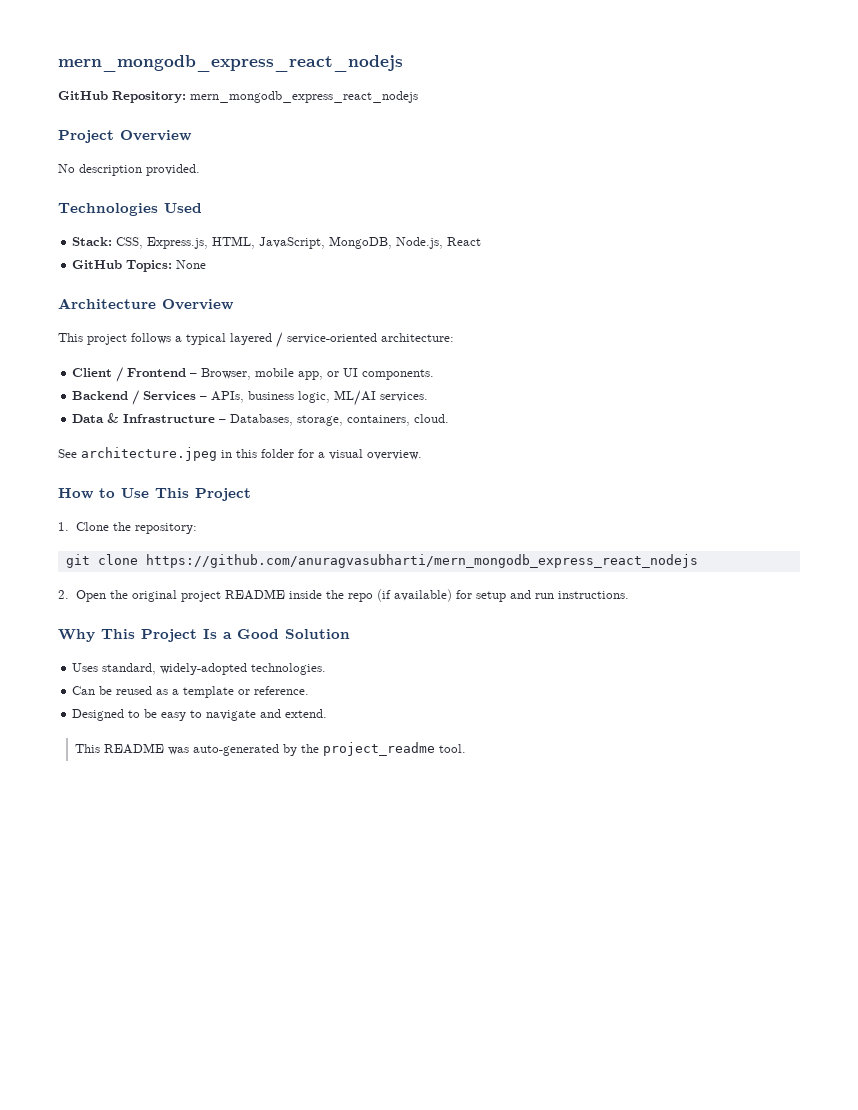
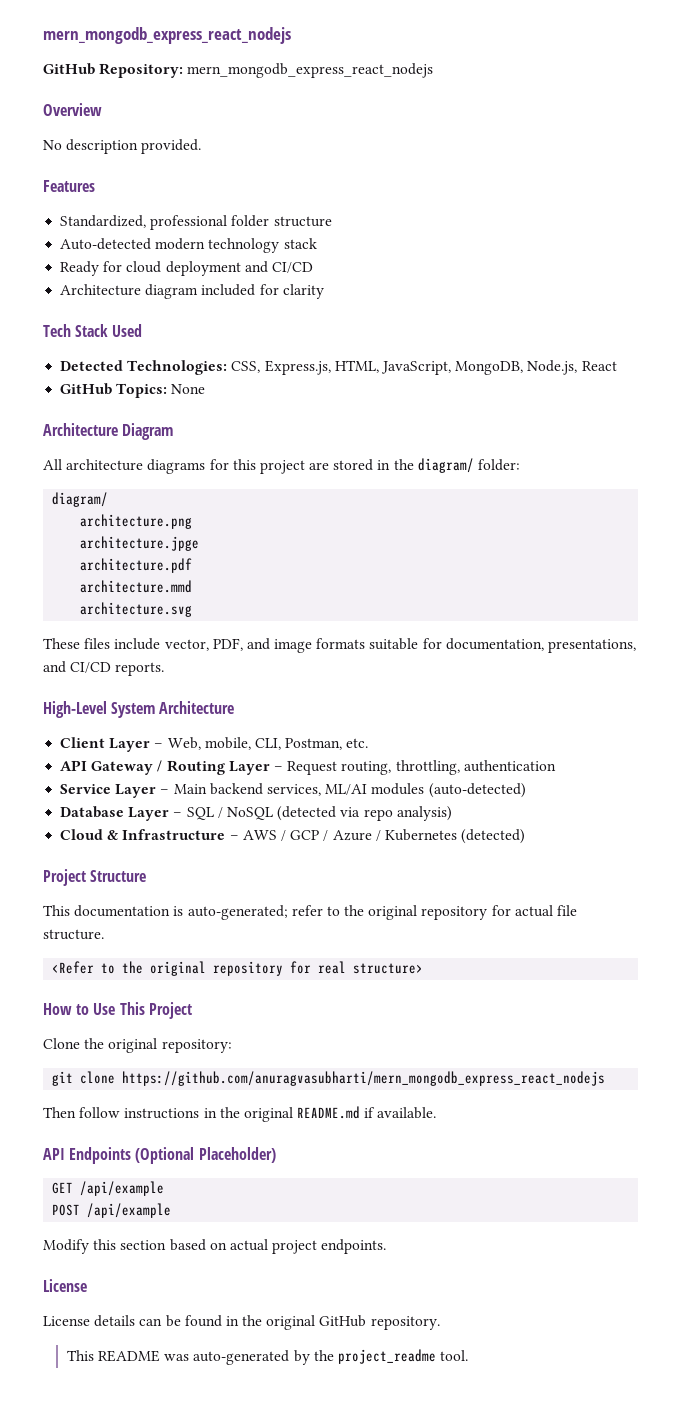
[58,130,114,143] Project -> (434, 70) none
[58,203,158,216] Technologies -> [43,180,95,192] [60,215,332,230] [60,238,317,253] [60,261,313,276] [60,284,324,299] [43,324,109,337] Features // Standardized, professional folder structure // Auto-detected modern technology stack // Ready for cloud deployment and CI/CD // Architecture diagram included for clarity // Tech Stack
[72,237,113,246] Stack: -> [60,360,228,375] Detected Technologies:
[162,299,234,310] [58,332,454,348] [72,367,435,382] [72,390,429,406] [72,413,450,426] [58,447,422,461] Overview // This project follows a typical layered / service-oriented architecture: // Client / Frontend – Browser, mobile app, or UI components. // Backend / Services – APIs, business logic, ML/AI services. // Data & Infrastructure – Databases, storage, containers, cloud. // See architecture.jpeg in this folder for a visual overview. -> [122,423,174,440] [43,458,521,474] [52,492,109,507] [80,514,193,529] [80,536,200,551] [80,558,193,573] [80,580,193,593] [80,602,193,617] [43,638,637,653] [43,661,165,676] [43,701,235,718] [60,737,369,752] [60,760,556,775] [60,783,526,798] [60,806,452,821] [60,829,526,844] [43,869,147,886] [43,905,578,920] [43,929,104,940] [52,961,424,976] Diagram // All architecture diagrams for this project are stored in the diagram/ folder: // diagram/ // architecture.png // architecture.jpge // architecture.pdf // architecture.mmd // architecture.svg // These files include vector, PDF, and image formats suitable for documentation, presentations, and CI/CD reports. // High-Level System Architecture // Client Layer – Web, mobile, CLI, Postman, etc. // API Gateway / Routing Layer – Request routing, throttling, authentication // Service Layer – Main backend services, ML/AI modules (auto-detected) // Database Layer – SQL / NoSQL (detected via repo analysis) // Cloud & Infrastructure – AWS / GCP / Azure / Kubernetes (detected) // Project Structure // This documentation is auto-generated; refer to the original repository for actual file structure. // <Refer to the original repository for real structure>
[58,522,69,531] 1. -> (192, 1010) none
(131, 526) none -> [108,1038,158,1053] original
[58,589,629,602] [58,629,350,642] [72,663,327,675] [72,686,310,698] [72,709,328,721] 2. Open the original project README inside the repo (if available) for setup and run instructions. // Why This Project Is a Good Solution // Uses standard, widely-adopted technologies. // Can be reused as a template or reference. // Designed to be easy to navigate and extend. -> [43,1106,437,1122] [43,1147,276,1164] [52,1181,165,1196] [52,1203,172,1218] [43,1239,387,1254] [43,1279,87,1292] [43,1315,440,1330] Then follow instructions in the original README.md if available. // API Endpoints (Optional Placeholder) // GET /api/example // POST /api/example // Modify this section based on actual project endpoints. // License // License details can be found in the original GitHub repository.

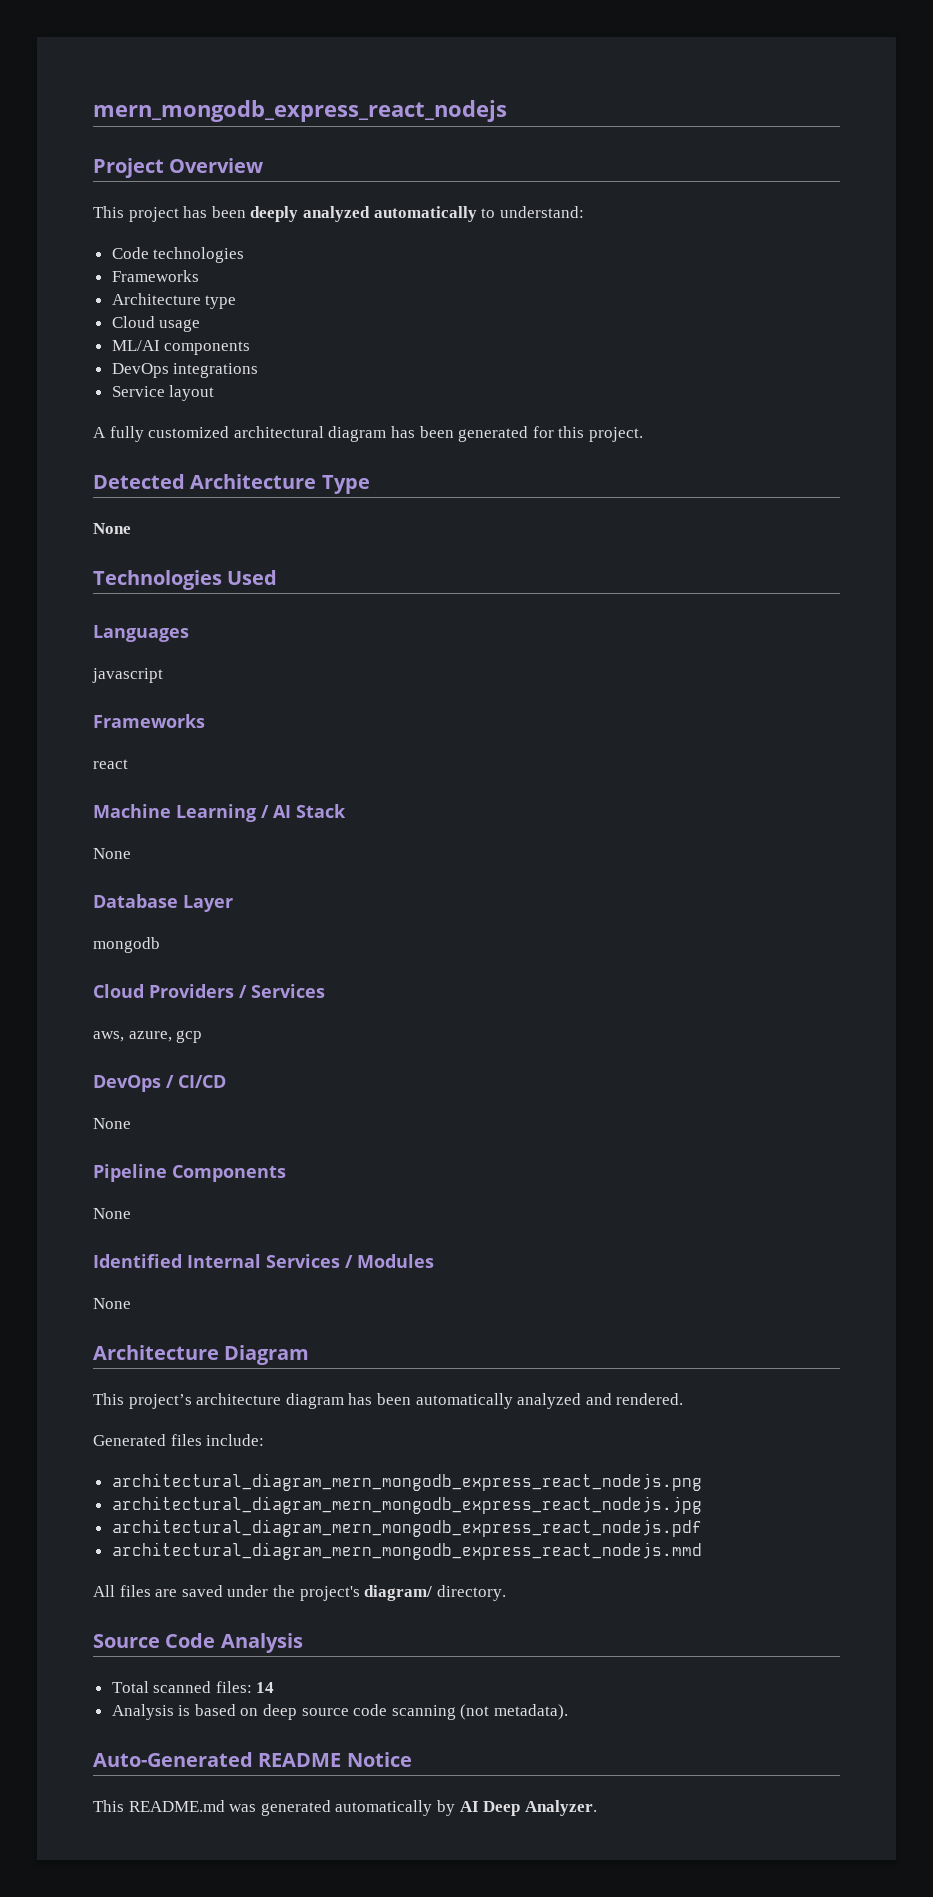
[43,27,291,44] [43,63,434,78] [43,103,102,116] [43,139,202,154] [43,180,95,192] [60,215,332,230] [60,238,317,253] [60,261,313,276] [60,284,324,299] [43,324,143,337] [60,360,617,375] [60,383,206,398] [43,423,174,440] [43,458,521,474] [52,492,109,507] [80,514,193,529] [80,536,200,551] [80,558,193,573] [80,580,193,593] [80,602,193,617] [43,638,637,653] [43,661,165,676] [43,701,235,718] [60,737,369,752] [60,760,556,775] [60,783,526,798] [60,806,452,821] [60,829,526,844] [43,869,147,886] [43,905,578,920] [43,929,104,940] [52,961,424,976] [43,1002,192,1019] [43,1038,232,1053] [52,1071,606,1086] [43,1106,437,1122] [43,1147,276,1164] [52,1181,165,1196] [52,1203,172,1218] [43,1239,387,1254] [43,1279,87,1292] [43,1315,440,1330] [66,1349,469,1365] mern_mongodb_express_react_nodejs // GitHub Repository: mern_mongodb_express_react_nodejs // Overview // No description provided. // Features // Standardized, professional folder structure // Auto-detected modern technology stack // Ready for cloud deployment and CI/CD // Architecture diagram included for clarity // Tech Stack Used // Detected Technologies: CSS, Express.js, HTML, JavaScript, MongoDB, Node.js, React // GitHub Topics: None // Architecture Diagram // All architecture diagrams for this project are stored in the diagram/ folder: // diagram/ // architecture.png // architecture.jpge // architecture.pdf // architecture.mmd // architecture.svg // These files include vector, PDF, and image formats suitable for documentation, presentations, and CI/CD reports. // High-Level System Architecture // Client Layer – Web, mobile, CLI, Postman, etc. // API Gateway / Routing Layer – Request routing, throttling, authentication // Service Layer – Main backend services, ML/AI modules (auto-detected) // Database Layer – SQL / NoSQL (detected via repo analysis) // Cloud & Infrastructure – AWS / GCP / Azure / Kubernetes (detected) // Project Structure // This documentation is auto-generated; refer to the original repository for actual file structure. // <Refer to the original repository for real structure> // How to Use This Project // Clone the original repository: // git clone https://github.com/anuragvasubharti/mern_mongodb_express_react_nodejs // Then follow instructions in the original README.md if available. // API Endpoints (Optional Placeholder) // GET /api/example // POST /api/example // Modify this section based on actual project endpoints. // License // License details can be found in the original GitHub repository. // This README was auto-generated by the project_readme tool. -> [93,100,507,122] [93,158,264,178] [93,206,584,222] [111,247,245,263] [111,270,199,282] [111,293,237,309] [111,316,201,332] [111,340,251,355] [111,363,259,378] [111,385,215,401] [93,426,643,442] [93,474,370,494] [93,523,131,534] [93,570,278,590] [93,625,189,642] [92,668,163,683] [93,714,205,728] [93,759,128,769] [93,804,346,822] [93,848,131,859] [93,894,233,912] [93,937,160,953] [93,984,325,998] [93,1030,203,1043] [93,1075,226,1092] [93,1118,131,1129] [93,1164,286,1182] [93,1208,131,1219] [93,1254,434,1268] [93,1298,131,1309] [93,1345,310,1365] [93,1393,684,1409] [93,1434,265,1446] [111,1473,702,1491] [111,1496,702,1514] [111,1519,702,1537] [111,1542,702,1560] [93,1585,506,1601] [93,1633,303,1653] [111,1681,275,1693] [111,1704,569,1720] [93,1752,412,1767] [93,1800,597,1816] mern_mongodb_express_react_nodejs // Project Overview // This project has been deeply analyzed automatically to understand: // Code technologies // Frameworks // Architecture type // Cloud usage // ML/AI components // DevOps integrations // Service layout // A fully customized architectural diagram has been generated for this project. // Detected Architecture Type // None // Technologies Used // Languages // javascript // Frameworks // react // Machine Learning / AI Stack // None // Database Layer // mongodb // Cloud Providers / Services // aws, azure, gcp // DevOps / CI/CD // None // Pipeline Components // None // Identified Internal Services / Modules // None // Architecture Diagram // This project’s architecture diagram has been automatically analyzed and rendered. // Generated files include: // architectural_diagram_mern_mongodb_express_react_nodejs.png // architectural_diagram_mern_mongodb_express_react_nodejs.jpg // architectural_diagram_mern_mongodb_express_react_nodejs.pdf // architectural_diagram_mern_mongodb_express_react_nodejs.mmd // All files are saved under the project's diagram/ directory. // Source Code Analysis // Total scanned files: 14 // Analysis is based on deep source code scanning (not metadata). // Auto-Generated README Notice // This README.md was generated automatically by AI Deep Analyzer.

